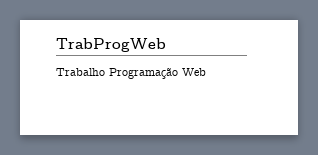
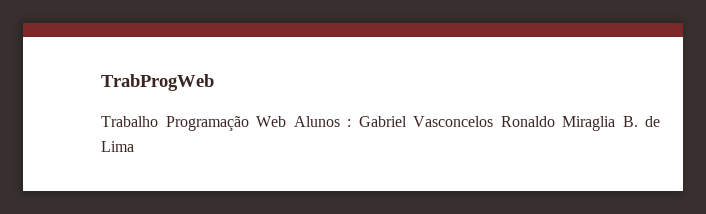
(206, 72) none -> [293,116,660,131] [101,141,134,152] Alunos : Gabriel Vasconcelos Ronaldo Miraglia B. de Lima

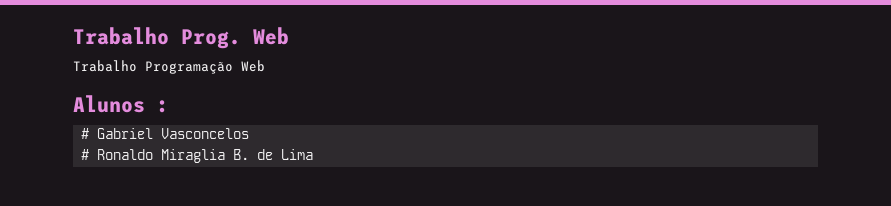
[101,74,214,91] TrabProgWeb -> [73,27,289,49] Trabalho Prog. Web
(286, 121) none -> (265, 66) //
(351, 123) none -> [81,128,90,139] // #
(493, 121) none -> [81,149,90,160] // #

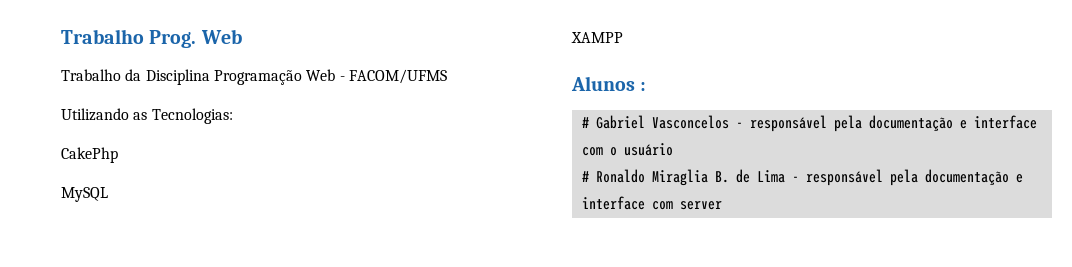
(137, 66) none -> [125,69,210,85] da Disciplina
(265, 66) none -> [339,69,447,84] [61,108,233,124] [61,147,118,163] [61,187,108,202] [571,32,623,43] - FACOM/UFMS // Utilizando as Tecnologias: // CakePhp // MySQL // XAMPP
(250, 133) none -> [735,115,1037,132] [581,143,673,156] - responsável pela documentação e interface com o usuário
(314, 154) none -> [791,169,1023,186] [581,196,722,210] - responsável pela documentação e interface com server

